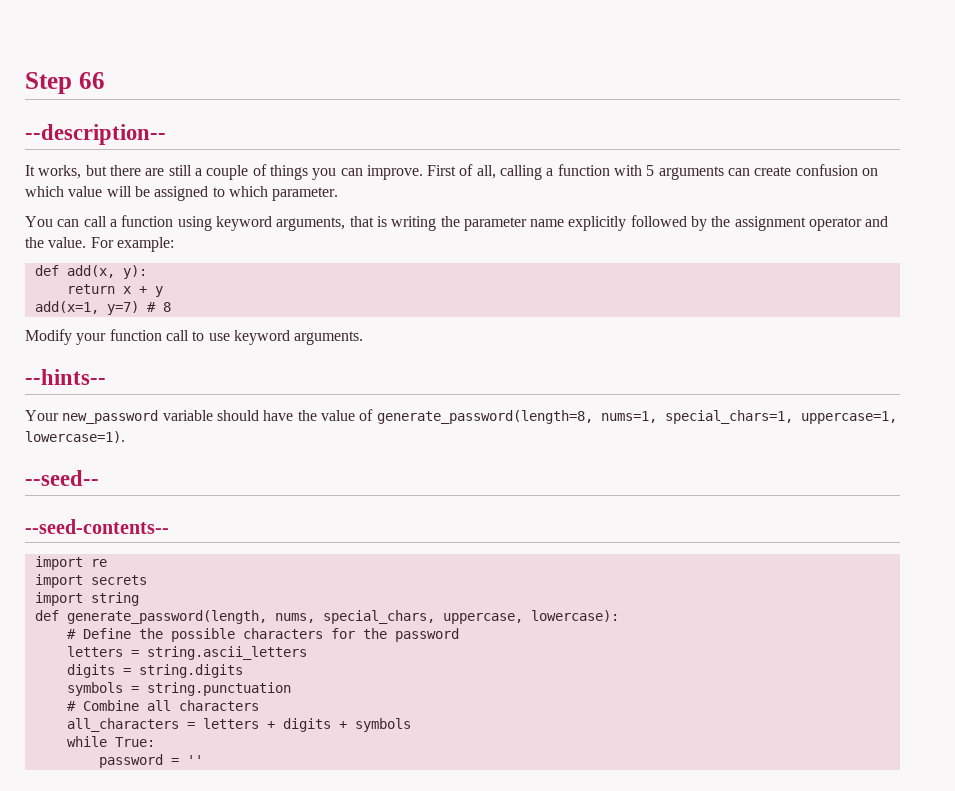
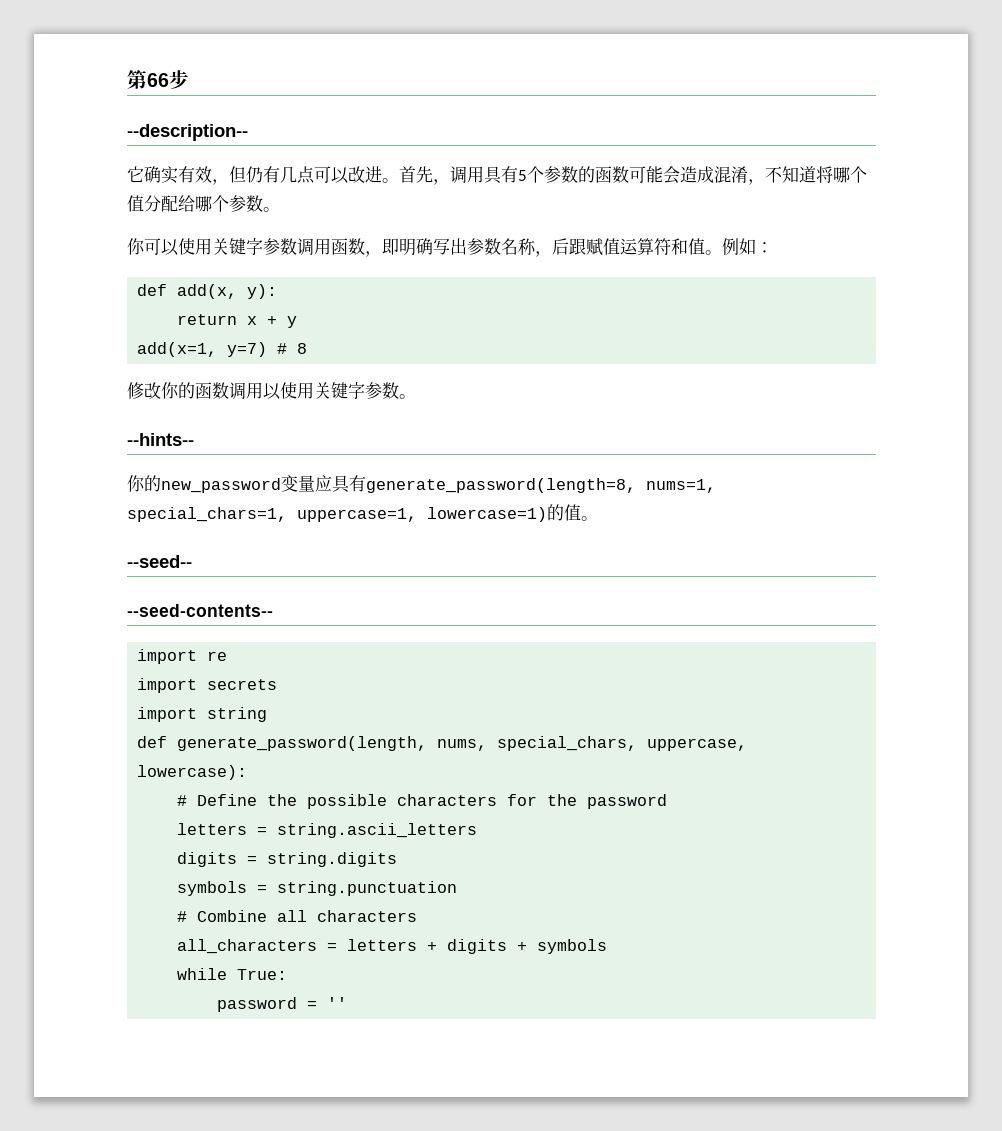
[25,72,72,94] Step -> [127,70,147,89] 第
(105, 80) none -> [169,70,189,89] 步
[25,164,879,180] [25,186,339,201] [25,215,889,231] [25,237,174,252] It works, but there are still a couple of things you can improve. First of all, calling a function with 5 arguments can create confusion on which value will be assigned to which parameter. // You can call a function using keyword arguments, that is writing the parameter name explicitly followed by the assignment operator and the value. For example: -> [127,166,867,185] [127,195,280,212] [127,238,773,257] 它确实有效，但仍有几点可以改进。首先，调用具有5个参数的函数可能会造成混淆，不知道将哪个值分配给哪个参数。 // 你可以使用关键字参数调用函数，即明确写出参数名称，后跟赋值运算符和值。例如：
[25,329,364,345] [25,369,106,385] [25,409,374,424] Modify your function call to use keyword arguments. // --hints-- // Your new_password variable should have the value of -> [127,382,416,400] [127,433,194,446] [127,475,366,493] 修改你的函数调用以使用关键字参数。 // --hints-- // 你的new_password变量应具有
[25,431,125,443] lowercase=1). -> [427,504,598,522] lowercase=1)的值。

